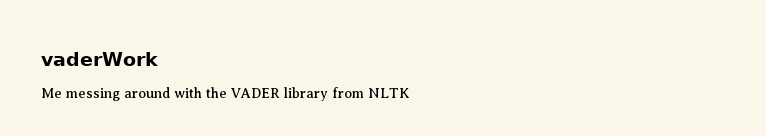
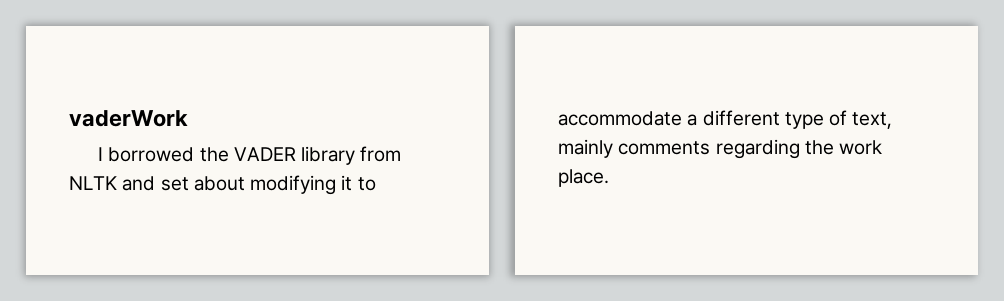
[41,87,202,101] Me messing around with -> [97,147,195,162] I borrowed
(410, 93) none -> [122,175,376,195] [558,110,893,129] [558,139,883,159] [558,169,609,187] and set about modifying it to accommodate a different type of text, mainly comments regarding the work place.

